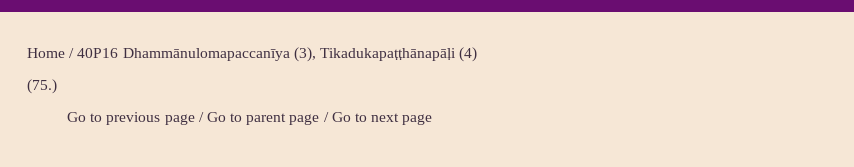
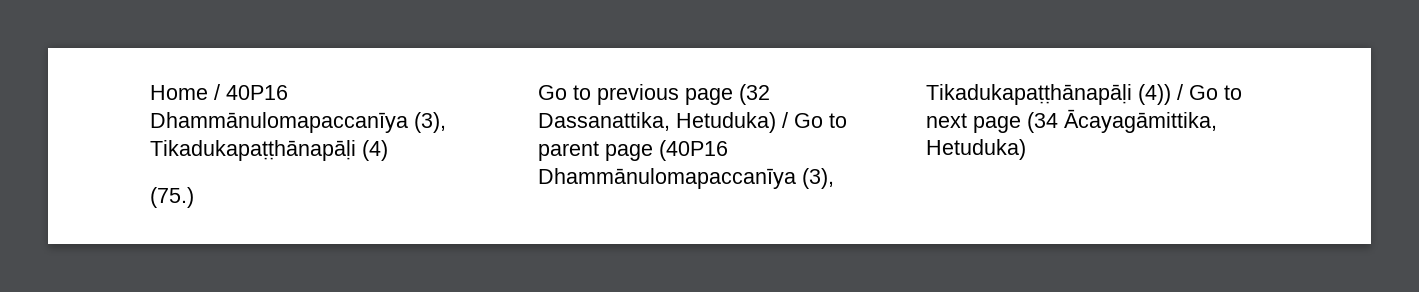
(195, 119) none -> [739,84,770,105] [538,112,776,133] (32 Dassanattika, Hetuduka)
(320, 119) none -> [659,140,728,161] [538,168,834,189] [926,84,1171,105] (40P16 Dhammānulomapaccanīya (3), Tikadukapaṭṭhānapāḷi (4))
(433, 119) none -> [1027,109,1217,133] [926,139,1026,160] (34 Ācayagāmittika, Hetuduka)

